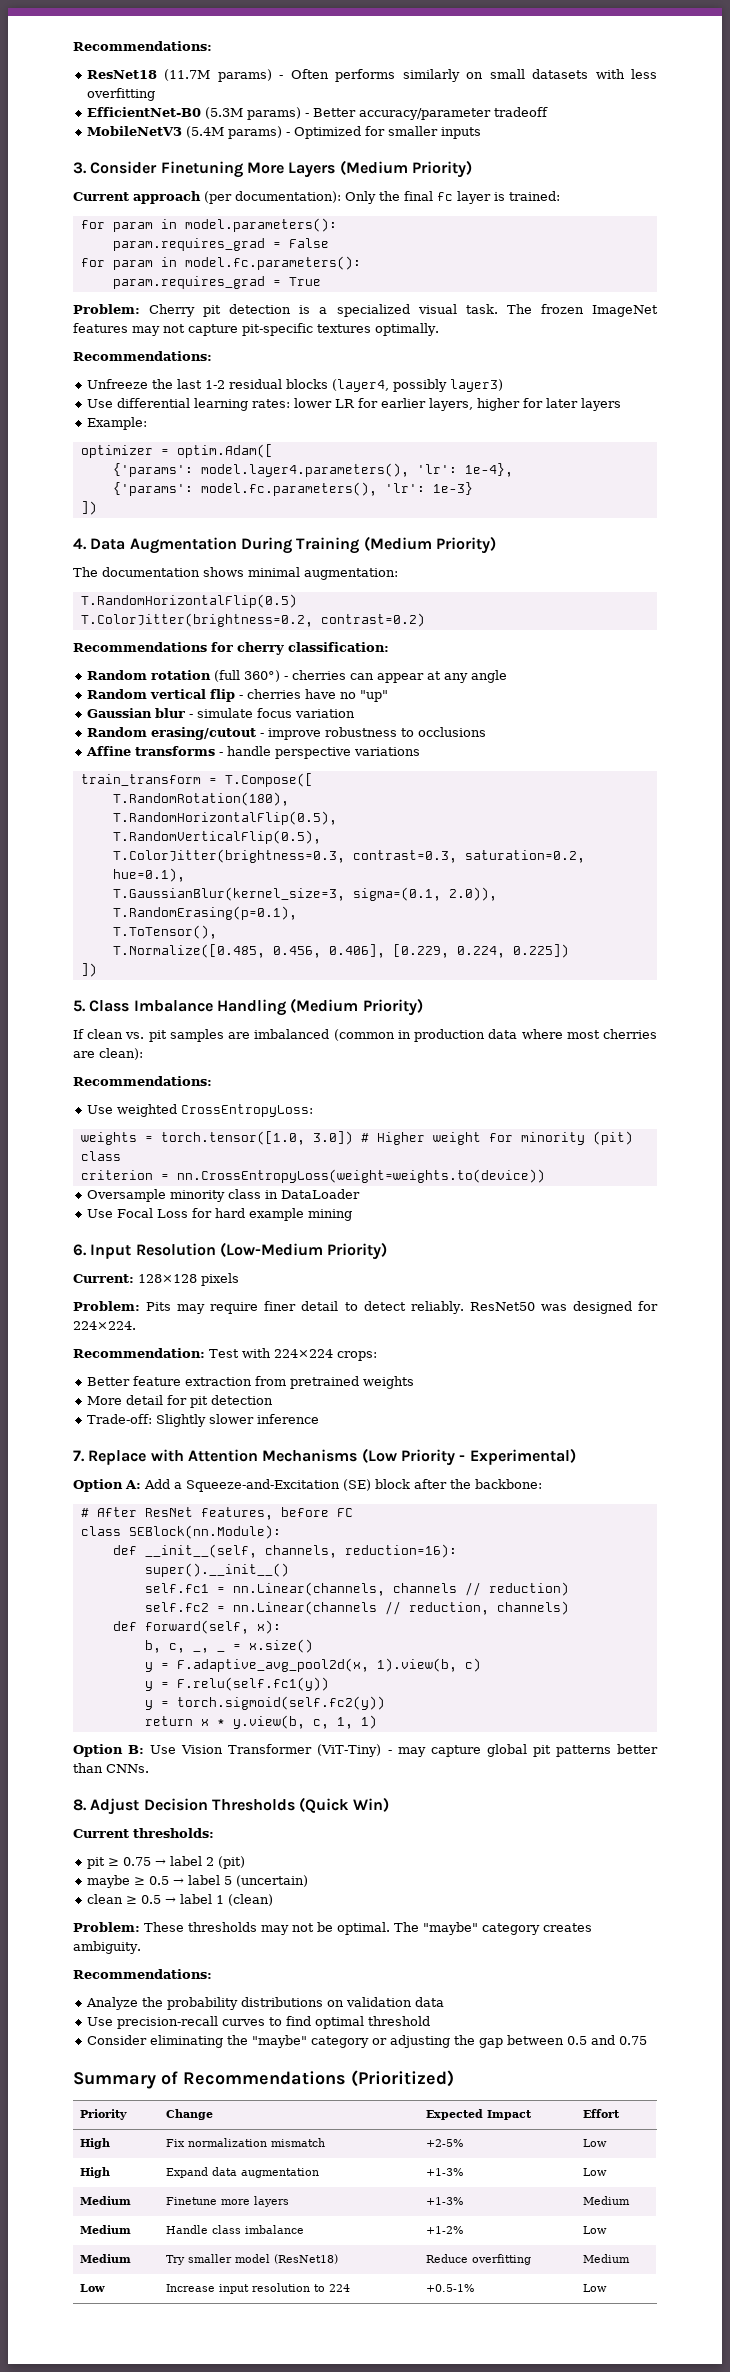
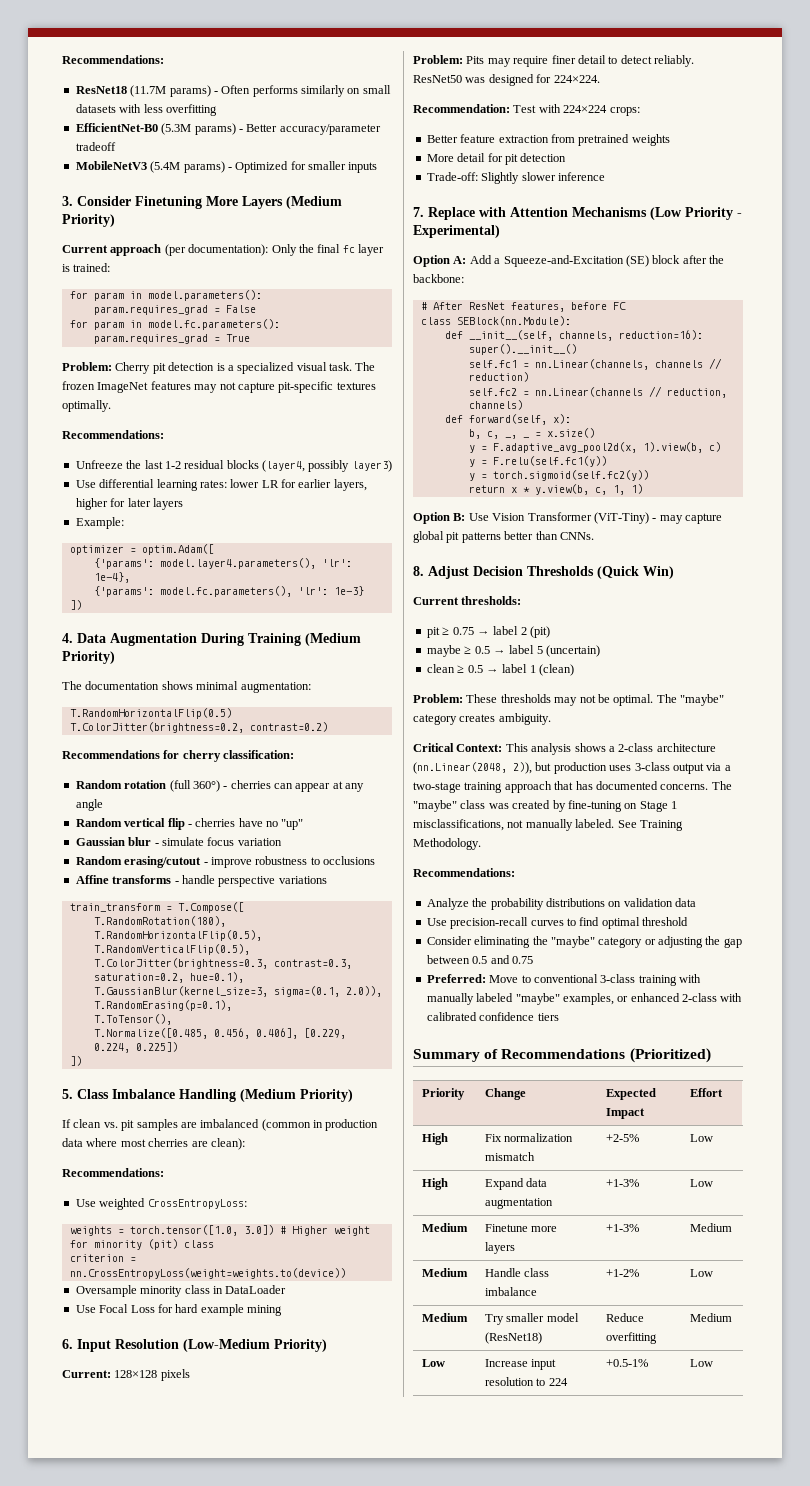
(141, 1947) none -> [413,743,716,755] [413,762,731,774] [413,781,732,793] [413,800,677,812] [413,819,683,831] [413,838,481,850] // Critical Context: This analysis shows a 2-class architecture (nn.Linear(2048, 2)), but production uses 3-class output via a two-stage training approach that has documented concerns. The "maybe" class was created by fine-tuning on Stage 1 misclassifications, not manually labeled. See Training Methodology.
(647, 2040) none -> [426,974,701,986] [426,993,743,1005] [426,1012,559,1021] // Preferred: Move to conventional 3-class training with manually labeled "maybe" examples, or enhanced 2-class with calibrated confidence tiers

